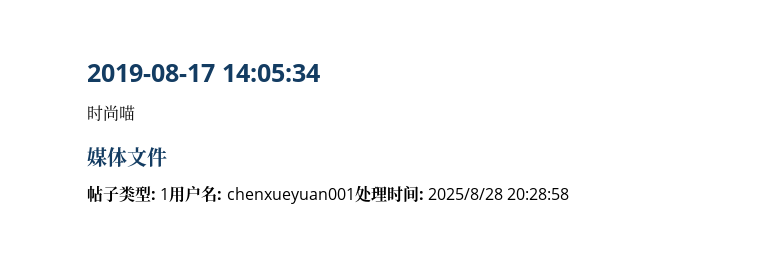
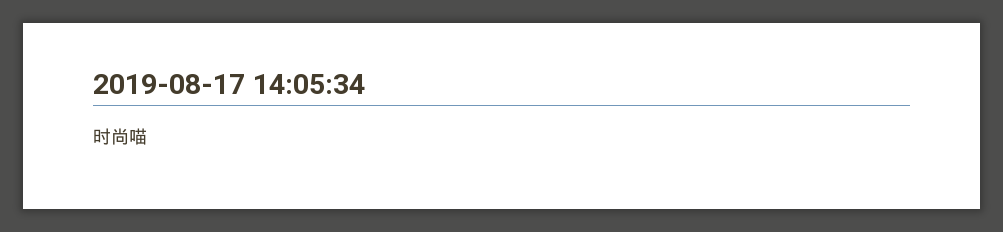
[87,147,167,167] [87,185,570,204] // 媒体文件 // 帖子类型: 1用户名: chenxueyuan001处理时间: 2025/8/28 20:28:58 -> (147, 136) none

